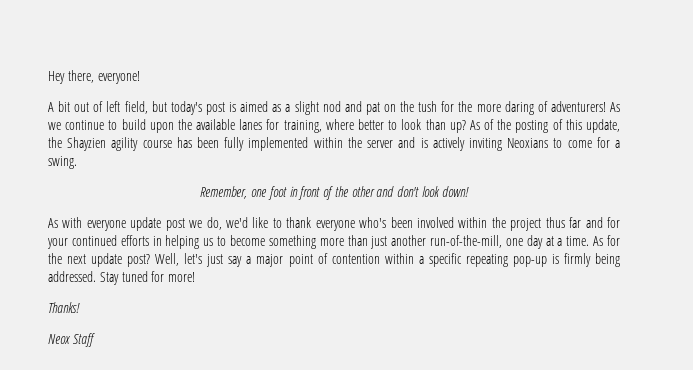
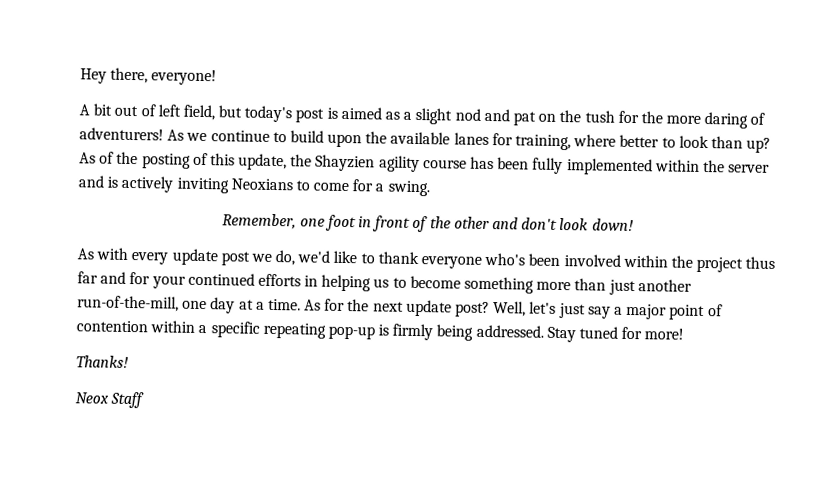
[86,220,126,231] everyone -> [131,252,169,265] every

